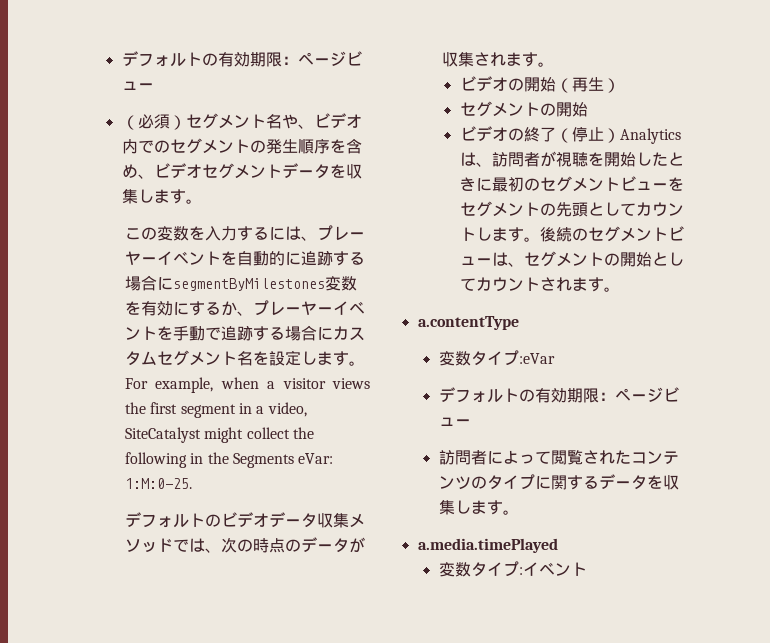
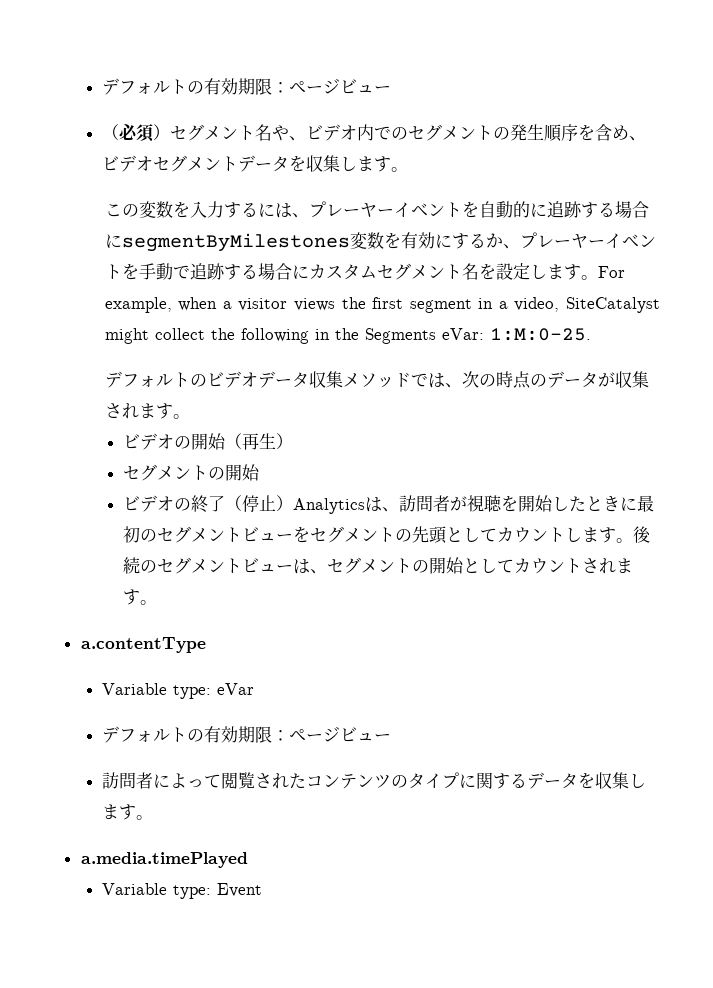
[438,350,555,366] 変数タイプ:eVar -> [102,683,255,699] Variable type: eVar
[438,561,587,577] 変数タイプ:イベント -> [102,883,263,899] Variable type: Event

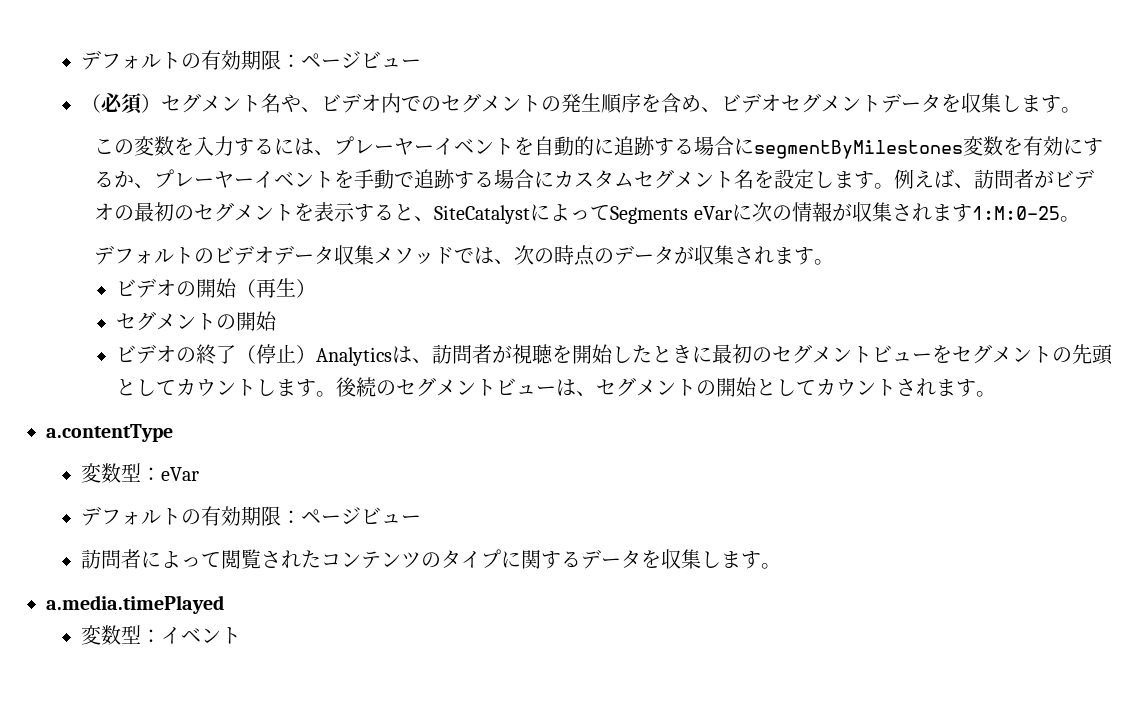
[597,266,625,278] [104,297,660,313] [104,328,591,344] For example, when a visitor views the first segment in a video, SiteCatalyst might collect the following in the Segments eVar: 1:M:0-25. -> [894,169,1095,189] [94,202,1080,224] 例えば、訪問者がビデオの最初のセグメントを表示すると、SiteCatalystによってSegments eVarに次の情報が収集されます1:M:0-25。
[102,683,212,699] Variable type: -> [81,463,162,483] 変数型：
[102,883,263,899] Variable type: Event -> [81,625,242,645] 変数型：イベント

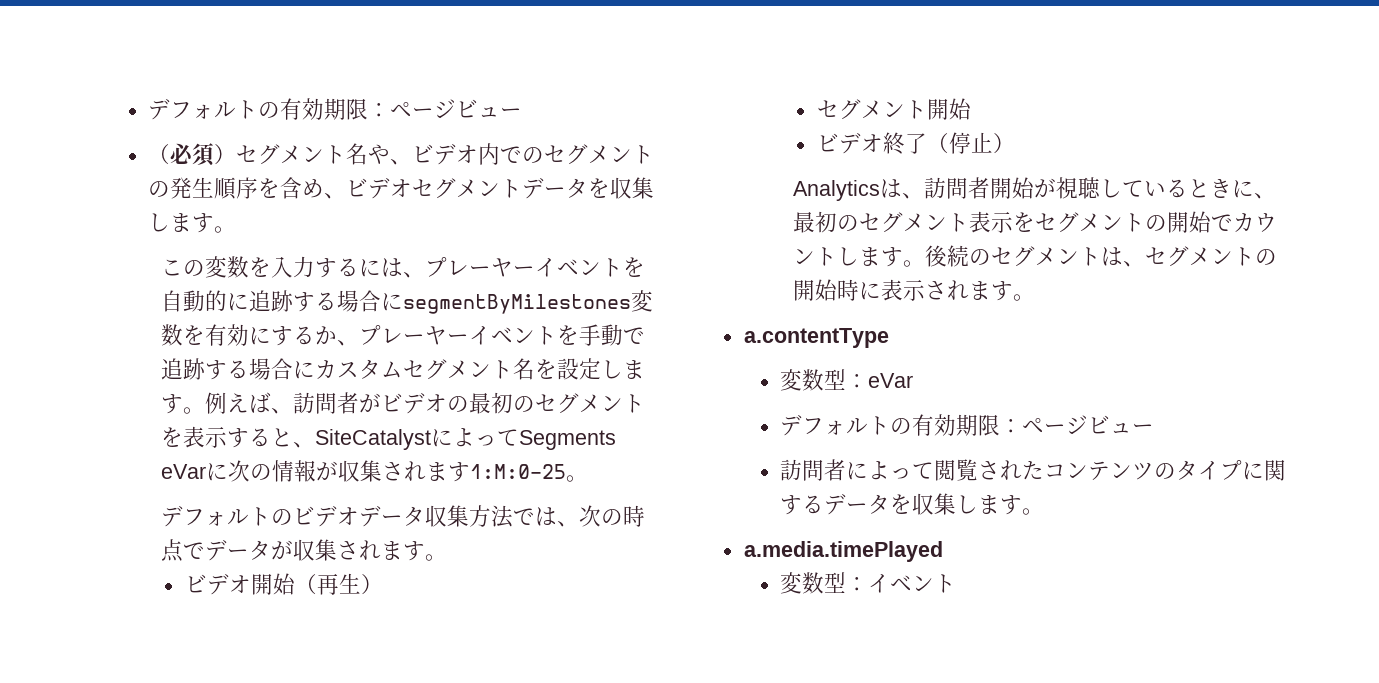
[374,247,455,265] メソッド -> [468,505,513,528] 方法
[594,248,615,264] の -> [182,542,205,559] で
[176,281,197,297] の -> (251, 584) none
[216,314,237,330] の -> (927, 109) none
[176,347,197,363] の -> (883, 143) none
(317, 354) none -> (1015, 143) //
[492,344,933,364] が視聴を開始したときに最初のセグメントビュー -> [989,177,1276,199] [792,211,1013,233] 開始が視聴しているときに、最初のセグメント表示
[1072,344,1114,365] [116,379,177,396] 先頭として -> [1166,211,1233,233] 開始で
[496,378,557,395] ビュー -> (1101, 256) none
[756,378,897,397] としてカウント -> [836,279,925,301] 時に表示

